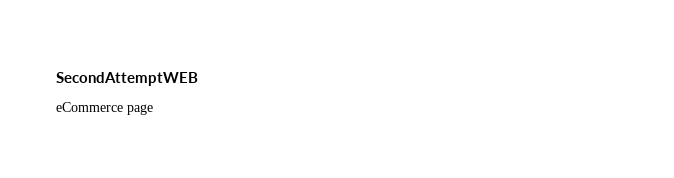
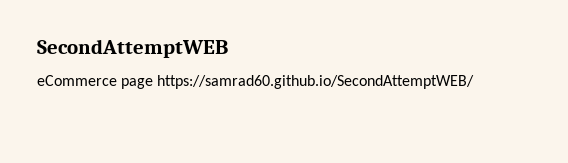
(153, 109) none -> [157,75,475,89] https://samrad60.github.io/SecondAttemptWEB/

